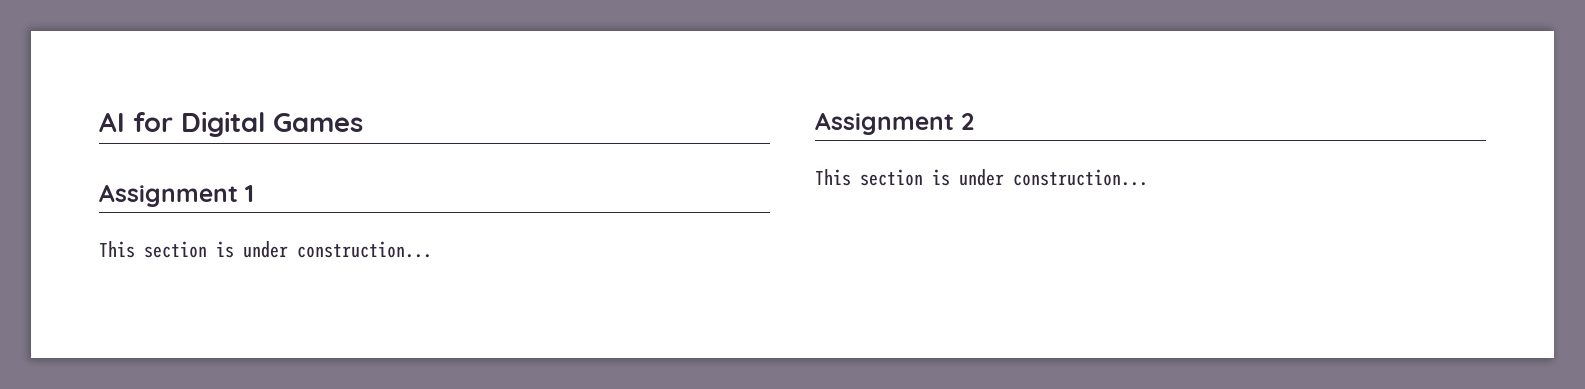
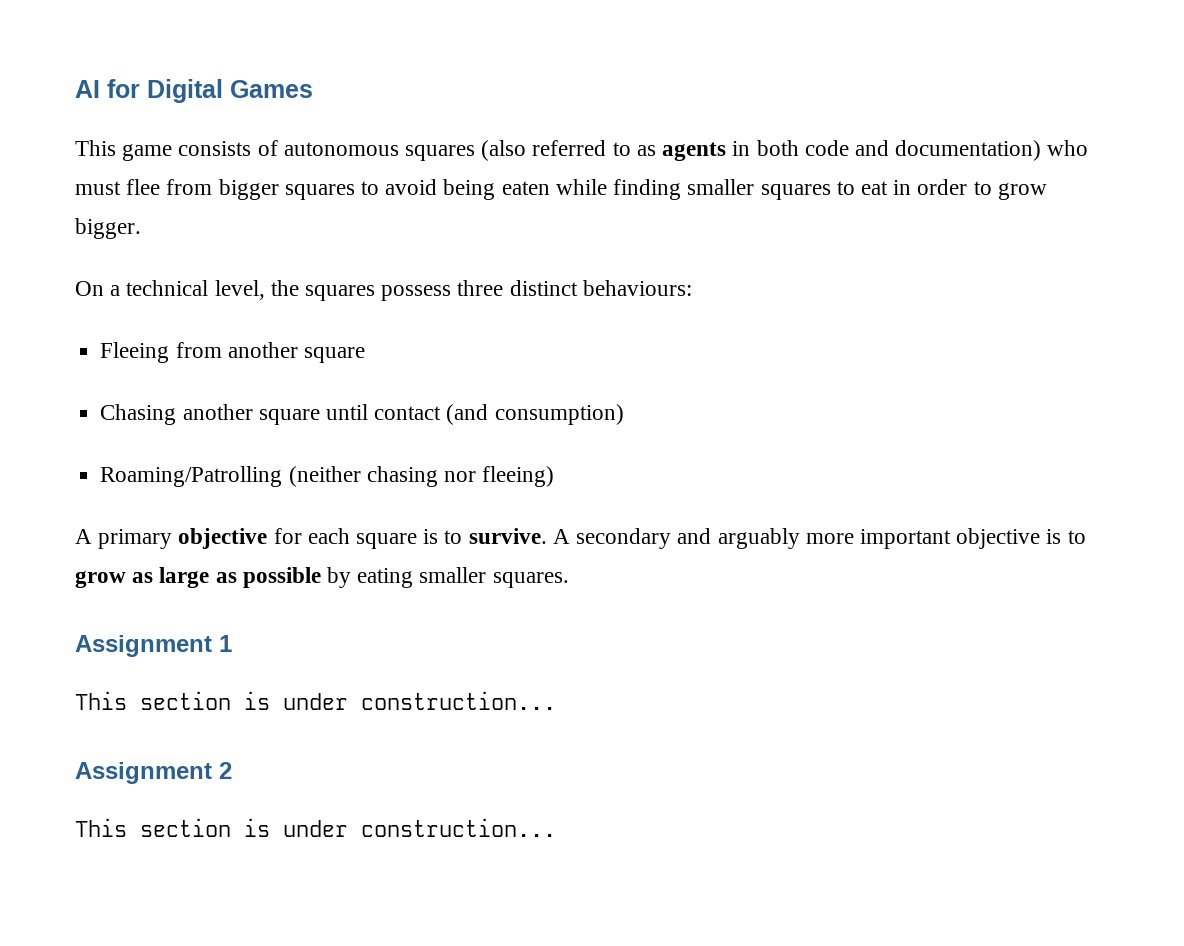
(363, 122) none -> [75,140,1089,161] [75,179,1047,200] [75,218,141,239] [75,280,692,301] [100,342,365,363] [100,404,624,425] [100,466,555,487] [75,528,1086,549] [75,567,569,588] // This game consists of autonomous squares (also referred to as agents in both code and documentation) who must flee from bigger squares to avoid being eaten while finding smaller squares to eat in order to grow bigger. // On a technical level, the squares possess three distinct behaviours: // Fleeing from another square // Chasing another square until contact (and consumption) // Roaming/Patrolling (neither chasing nor fleeing) // A primary objective for each square is to survive. A secondary and arguably more important objective is to grow as large as possible by eating smaller squares.

